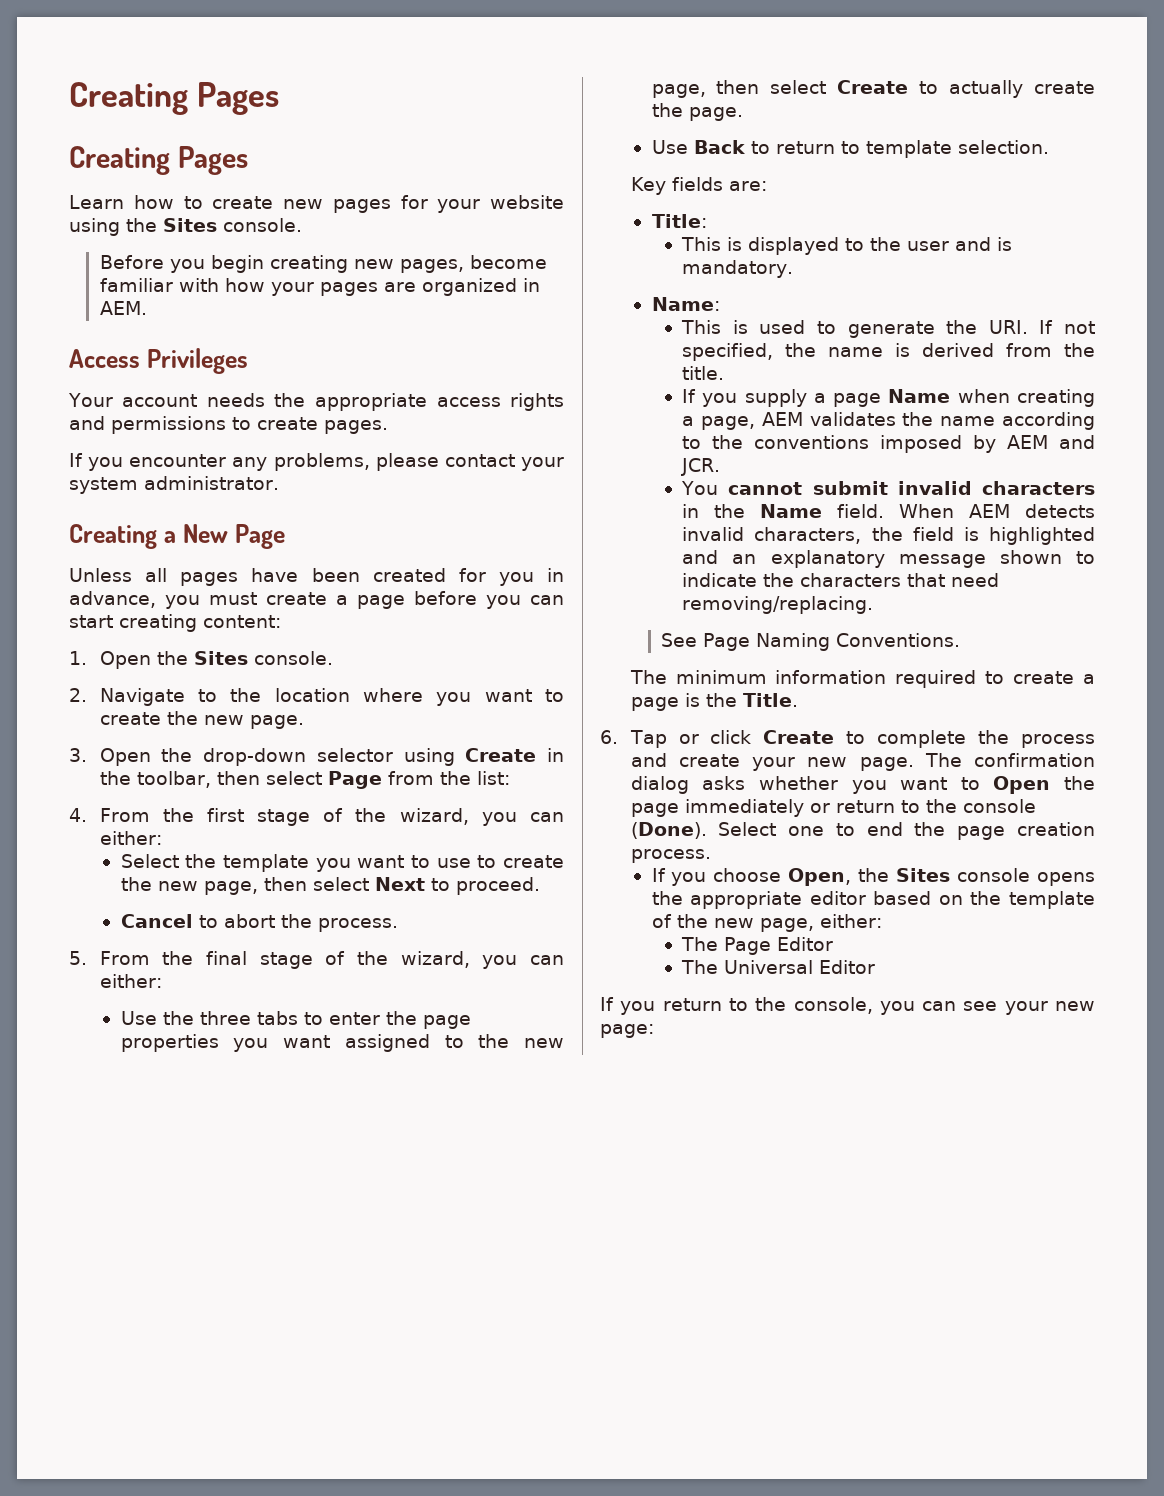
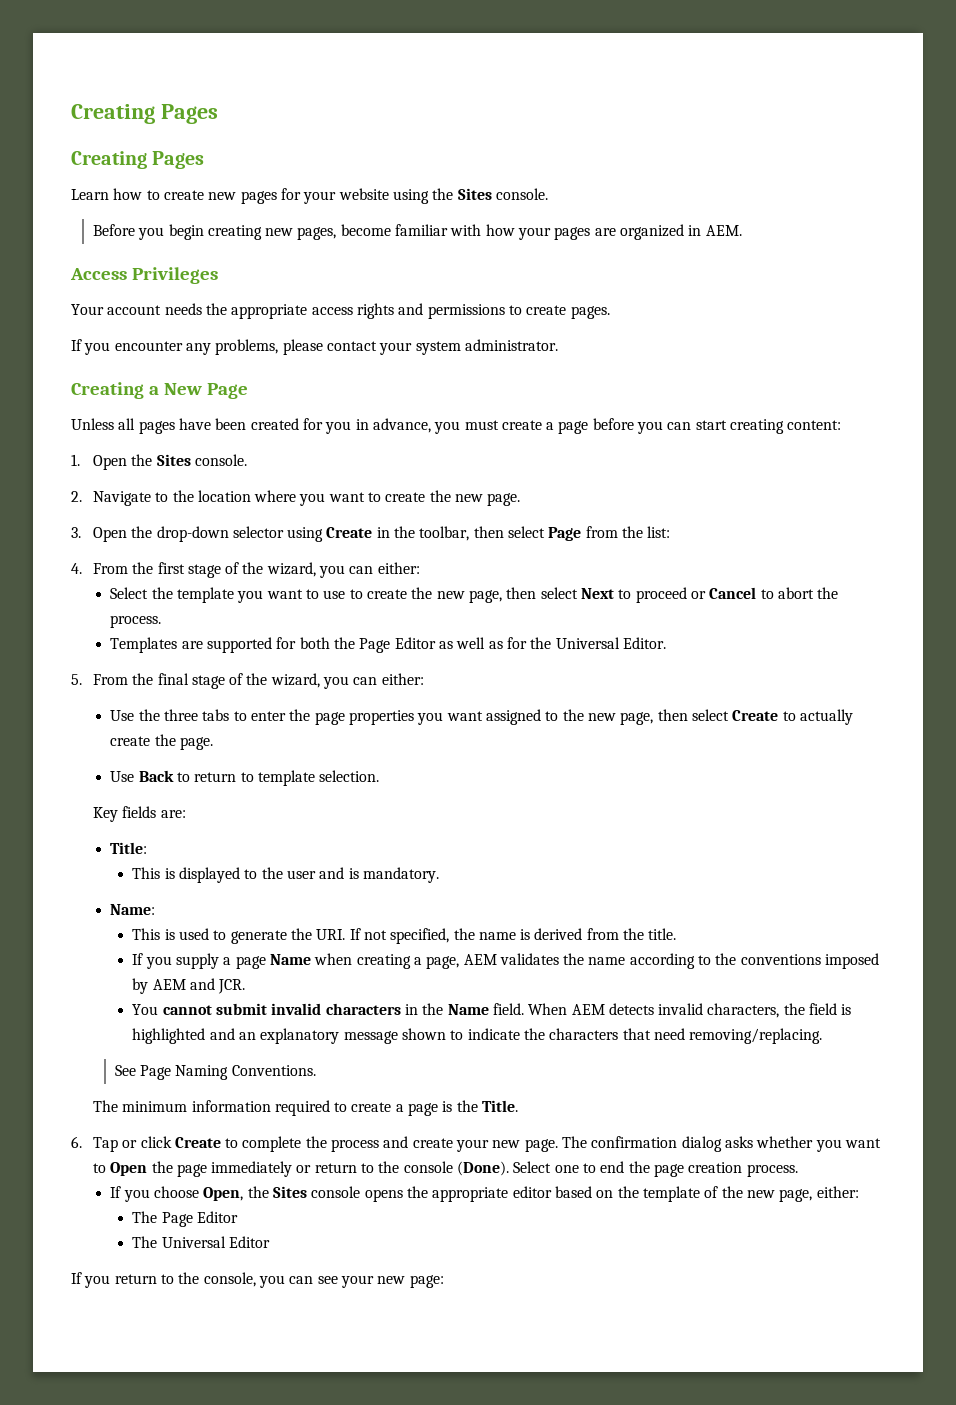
[455,877,540,895] proceed. // -> [635,587,706,603] proceed or
(398, 925) none -> [110,637,666,653] // Templates are supported for both the Page Editor as well as for the Universal Editor.

